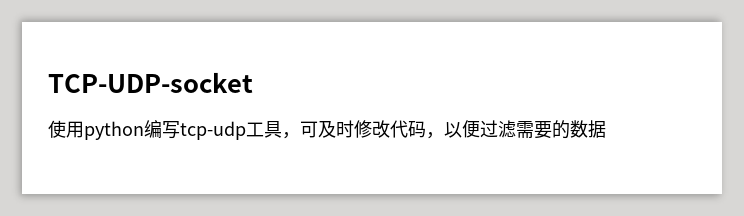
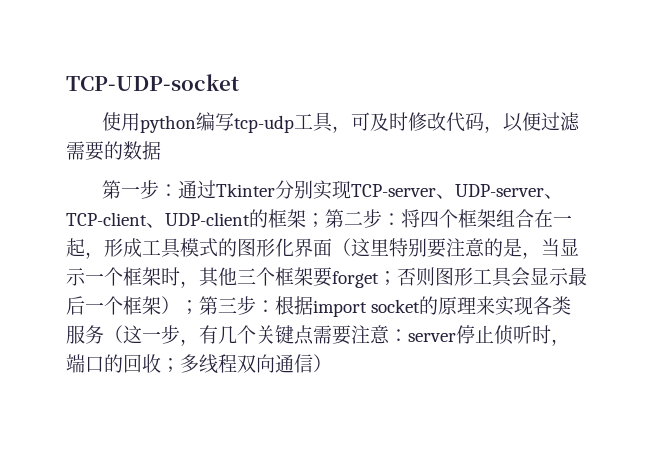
(606, 129) none -> [102,180,564,200] [66,209,572,228] [66,238,579,259] [66,267,587,288] [66,296,572,317] [66,325,570,346] [66,354,332,374] // 第一步：通过Tkinter分别实现TCP-server、UDP-server、TCP-client、UDP-client的框架；第二步：将四个框架组合在一起，形成工具模式的图形化界面（这里特别要注意的是，当显示一个框架时，其他三个框架要forget；否则图形工具会显示最后一个框架）；第三步：根据import socket的原理来实现各类服务（这一步，有几个关键点需要注意：server停止侦听时，端口的回收；多线程双向通信）

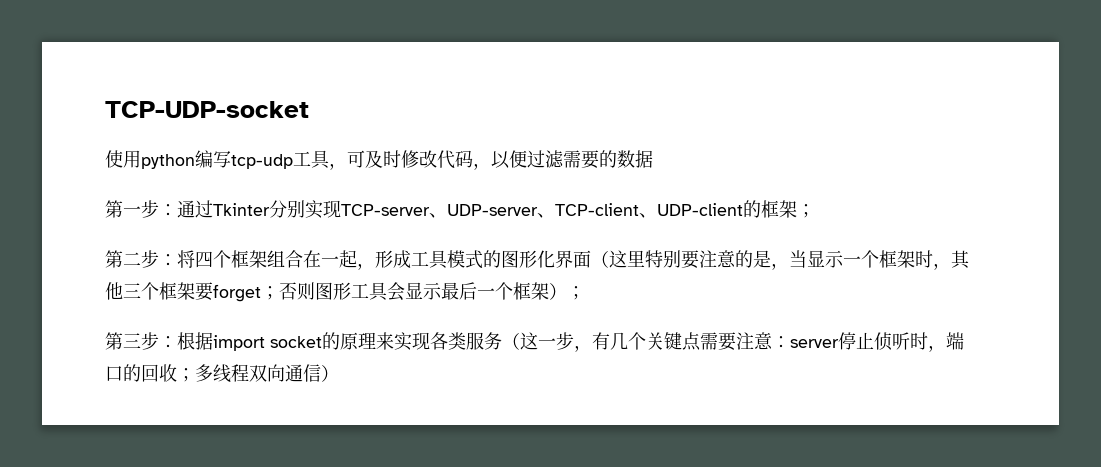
(325, 220) none -> (815, 211) //
(199, 307) none -> (585, 293) //

